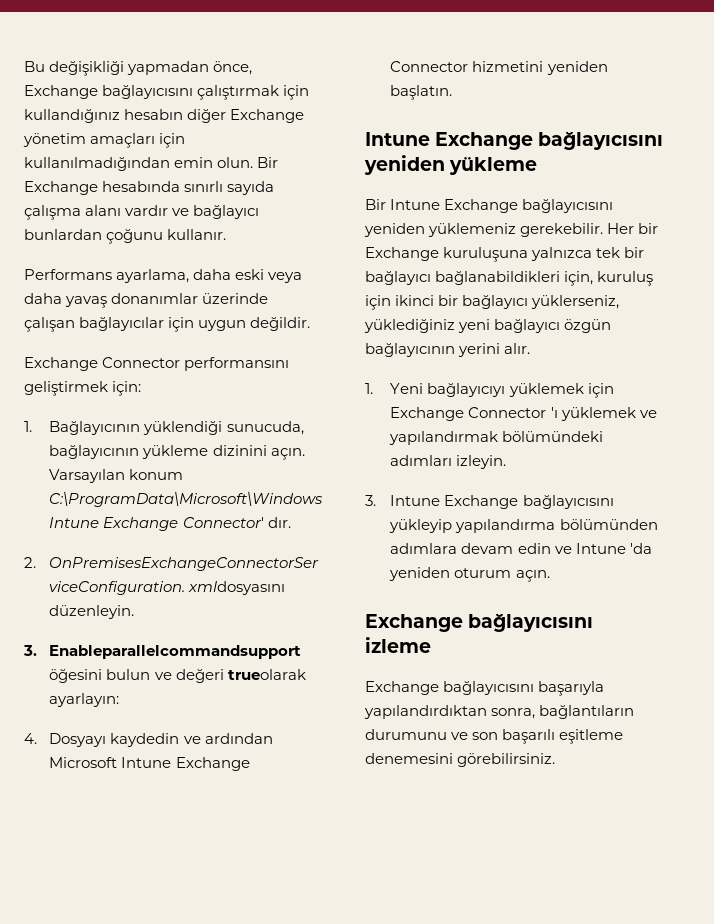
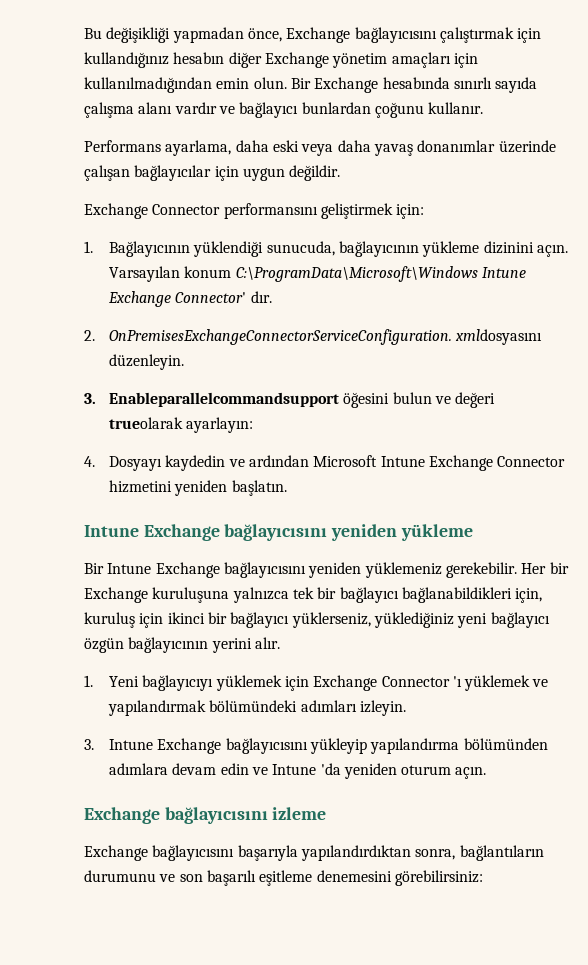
[457,753,556,767] görebilirsiniz. -> [394,870,483,886] görebilirsiniz:

